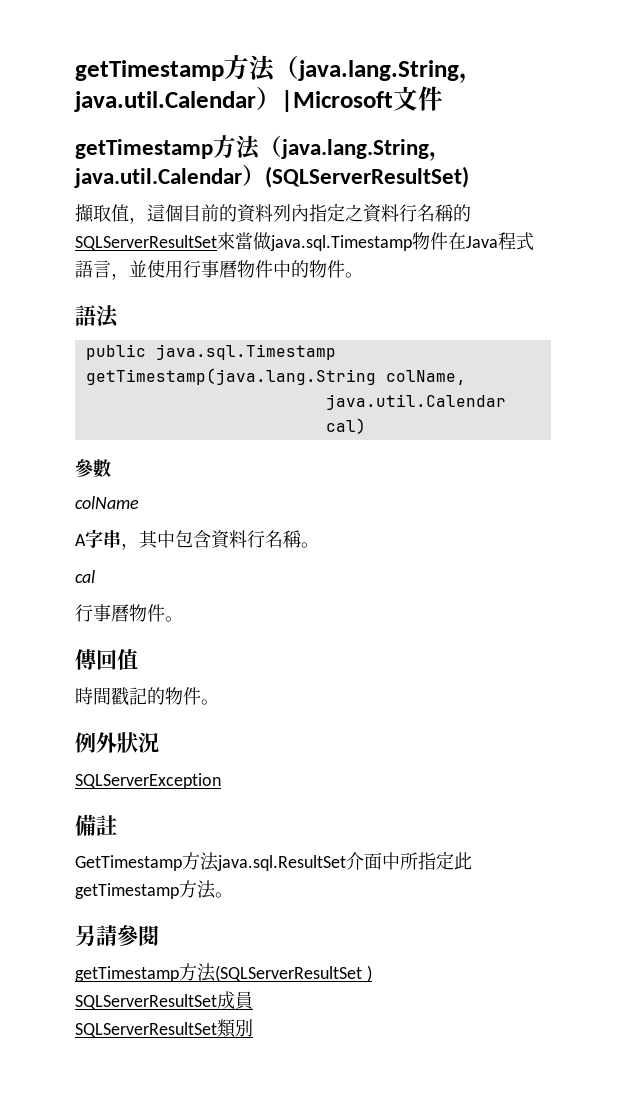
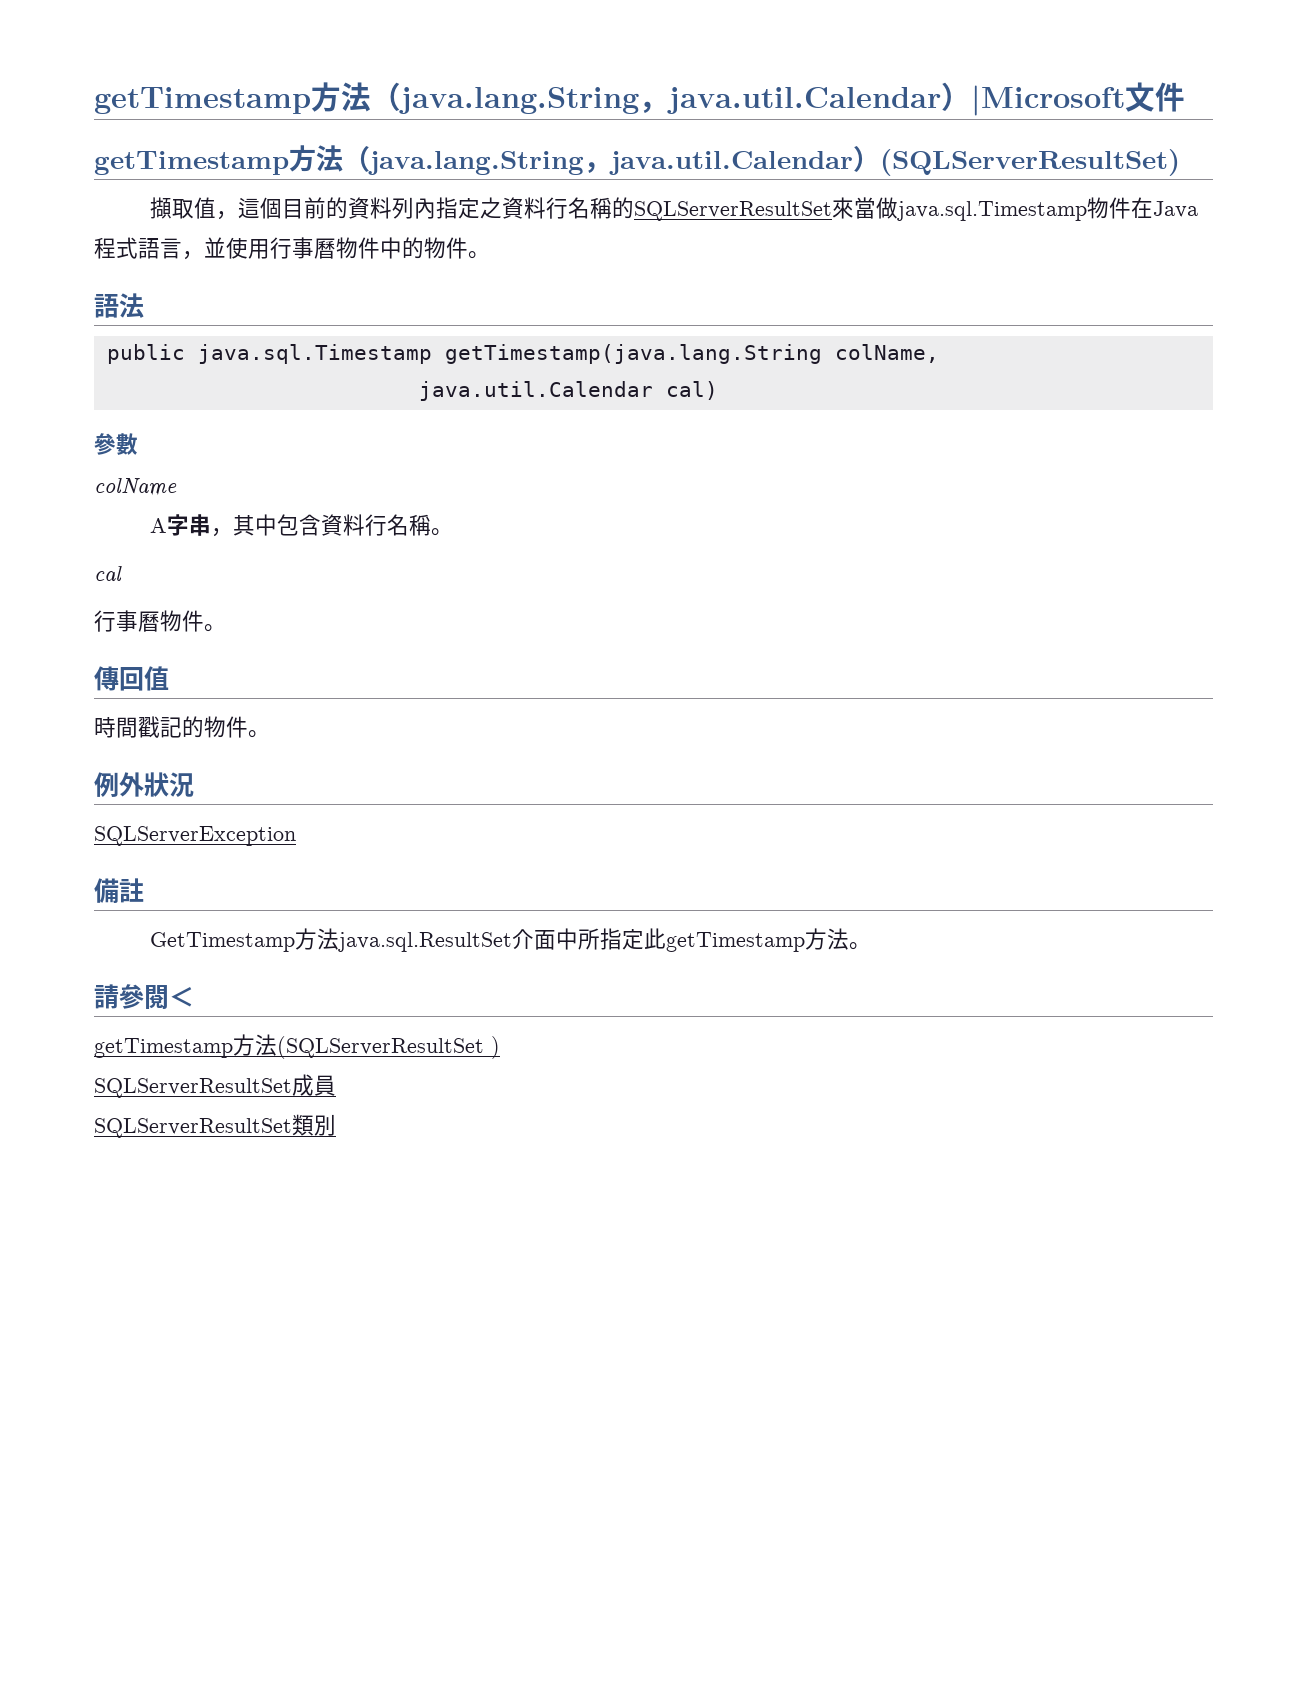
[75,925,96,946] 另 -> (871, 946) none
(159, 935) none -> [169,987,194,1007] ＜

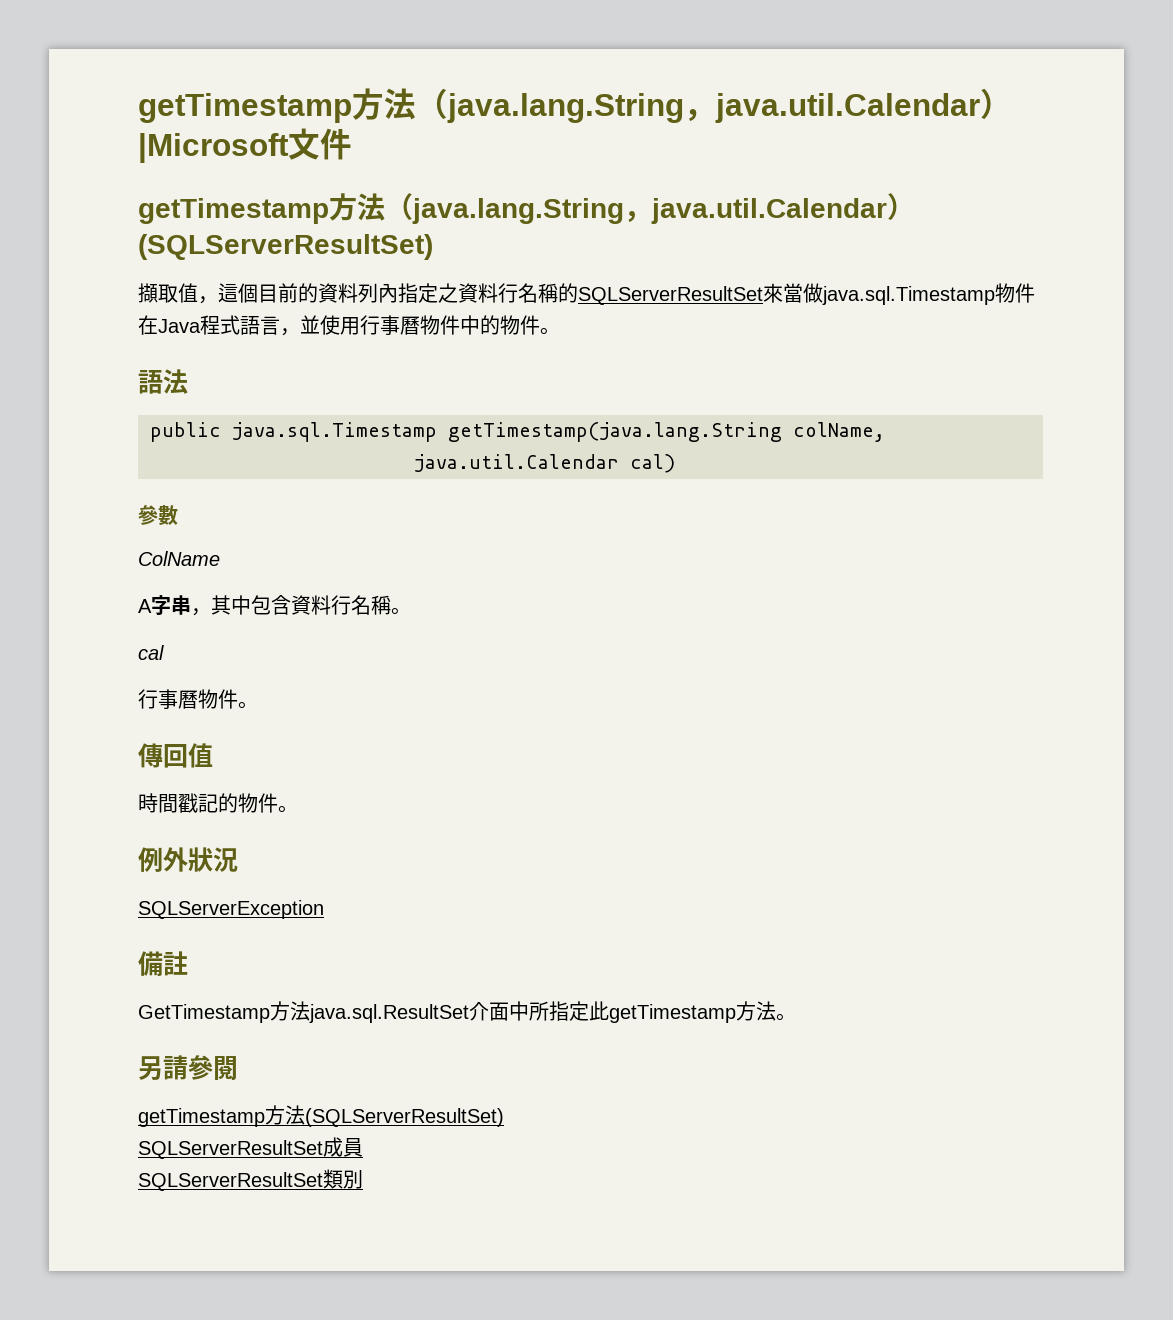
[94,478,177,496] colName -> [138,551,220,566] ColName
(871, 946) none -> [138,1056,163,1080] 另
[169,987,194,1007] [94,1034,500,1059] ＜ // getTimestamp方法(SQLServerResultSet ) -> [138,1105,504,1127] // getTimestamp方法(SQLServerResultSet)

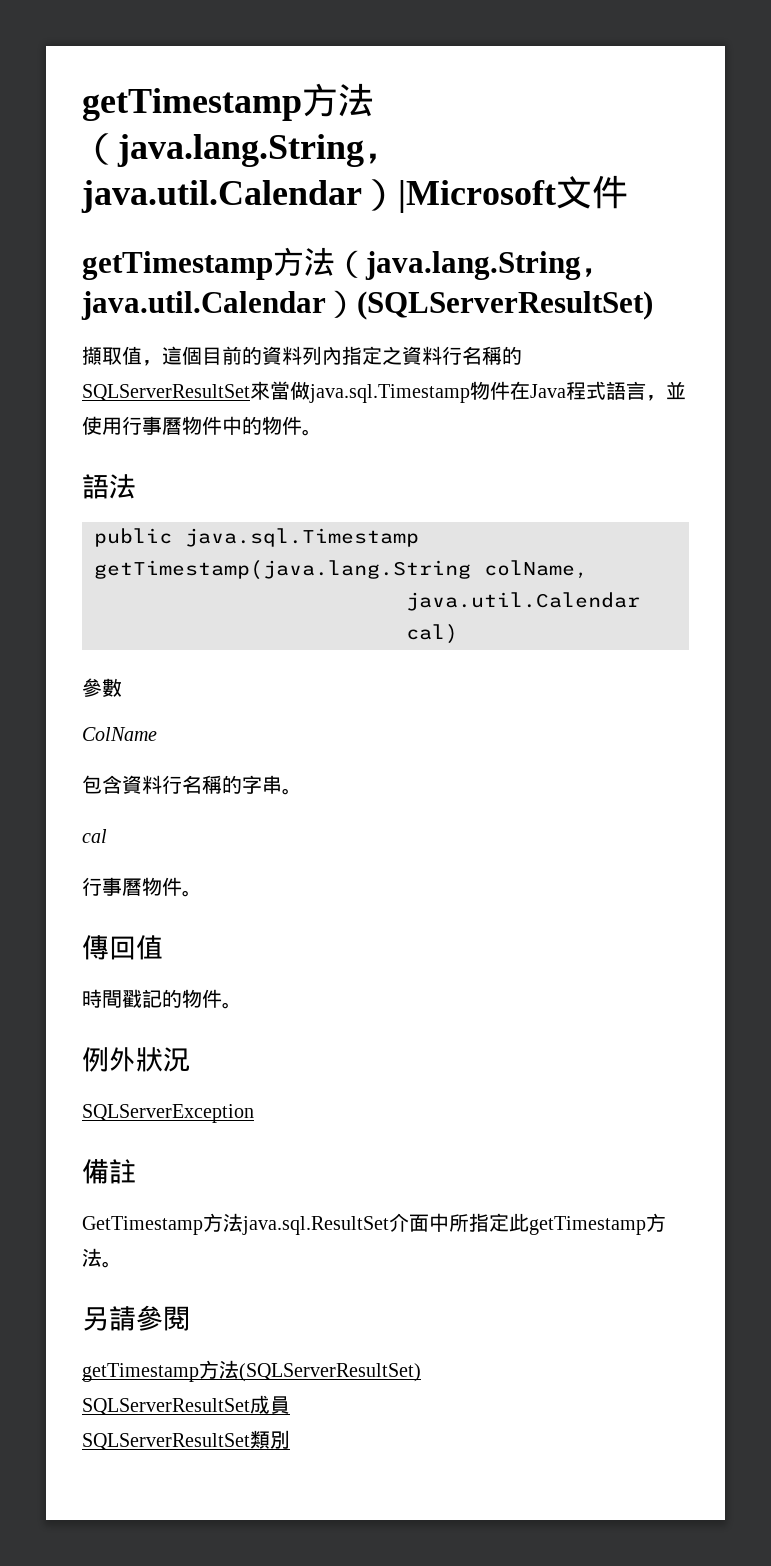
[138,595,251,616] A字串，其中 -> (157, 734) none
(391, 605) none -> [222,775,282,794] 的字串

